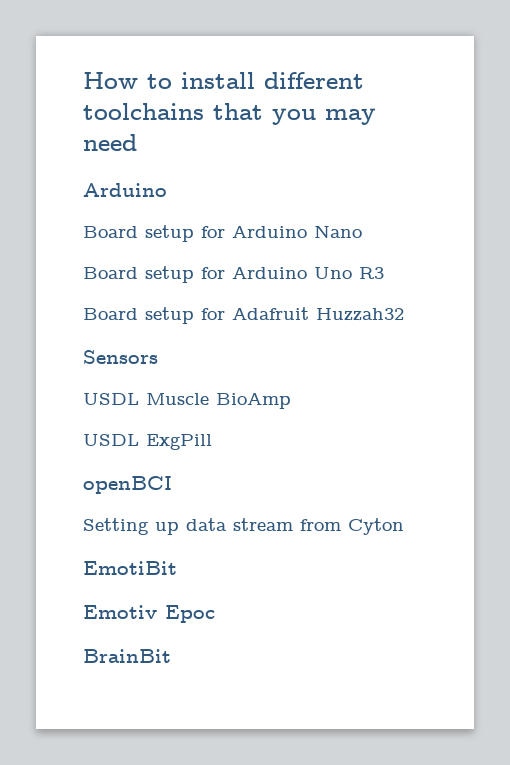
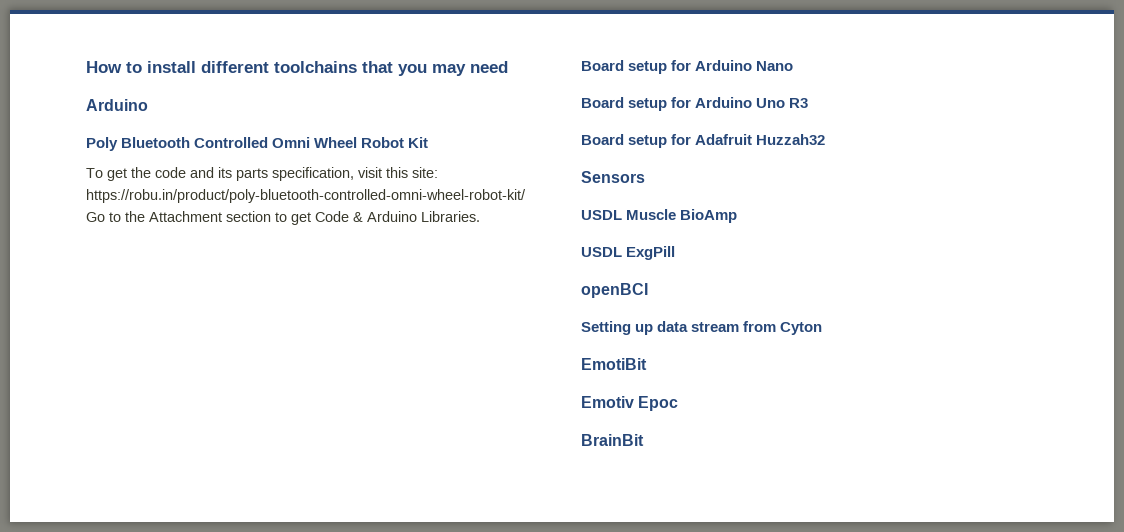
(167, 190) none -> [86,137,429,151] [86,167,438,181] [86,189,526,203] [86,211,480,225] // Poly Bluetooth Controlled Omni Wheel Robot Kit // To get the code and its parts specification, visit this site: https://robu.in/product/poly-bluetooth-controlled-omni-wheel-robot-kit/ Go to the Attachment section to get Code & Arduino Libraries.

